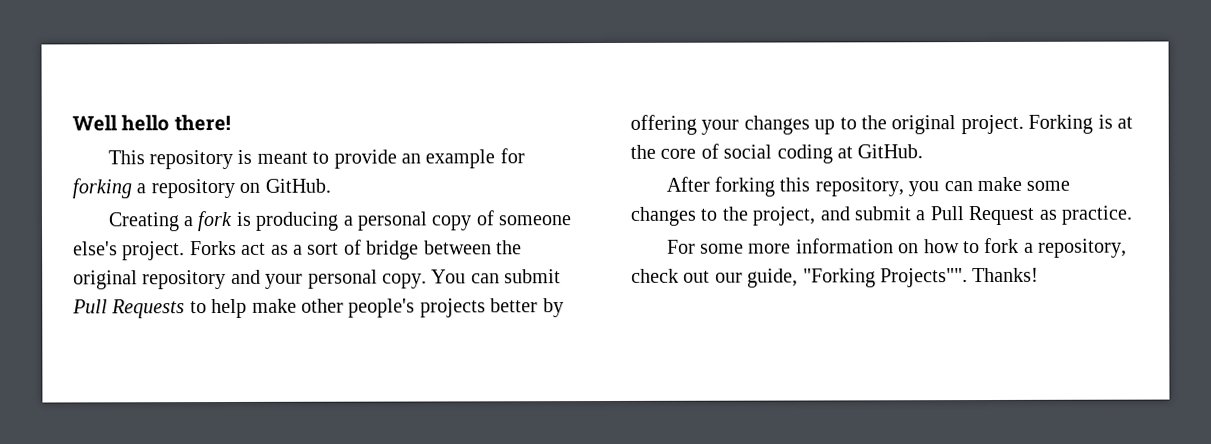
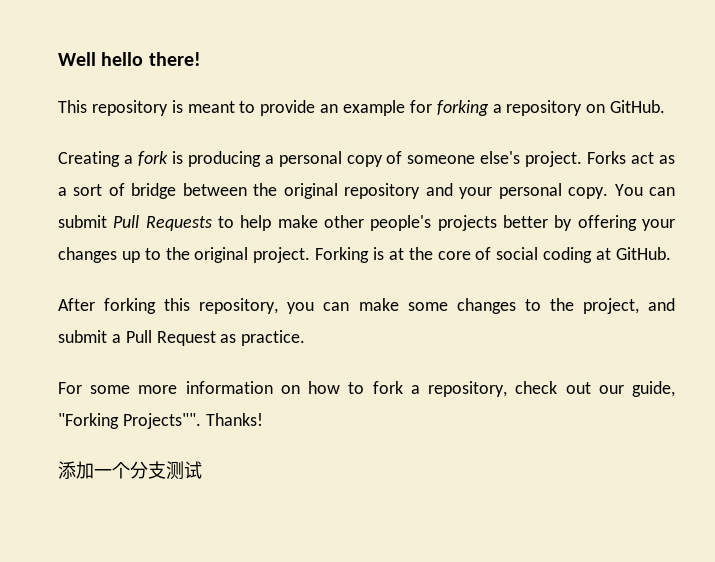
(1040, 275) none -> [58,461,202,480] // 添加一个分支测试

